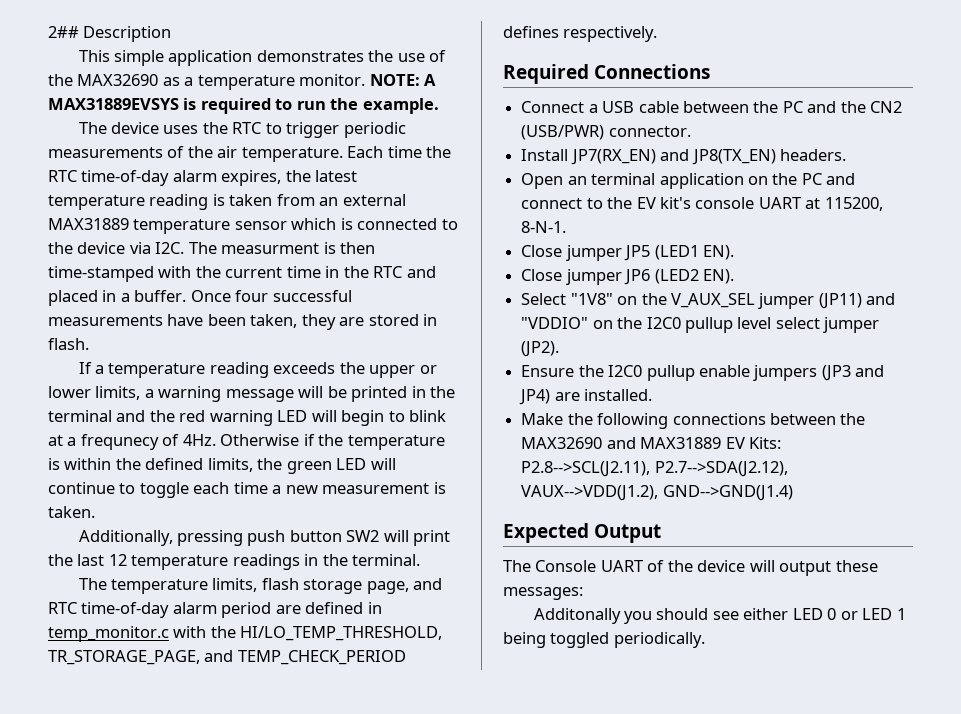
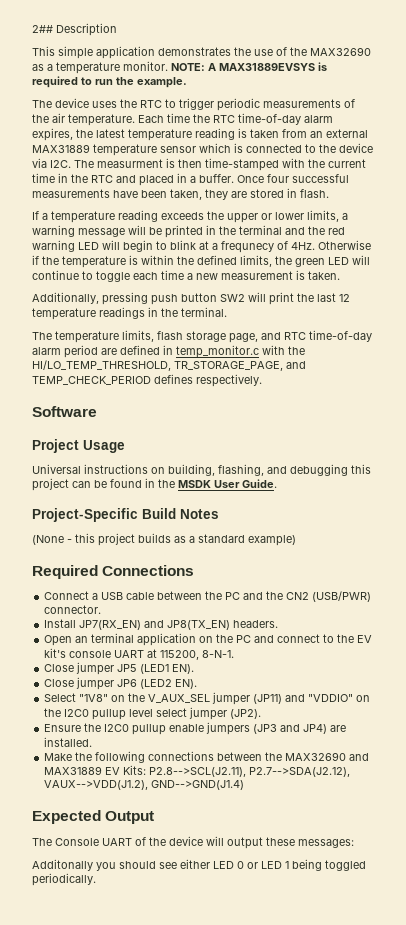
(658, 34) none -> [32,406,97,417] [32,439,125,453] [32,464,371,476] [32,478,277,491] [32,508,219,522] [32,533,296,546] // Software // Project Usage // Universal instructions on building, flashing, and debugging this project can be found in the MSDK User Guide. // Project-Specific Build Notes // (None - this project builds as a standard example)

